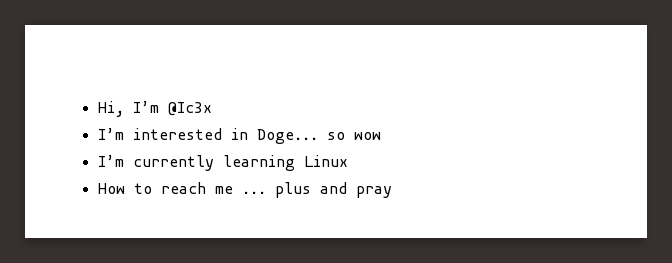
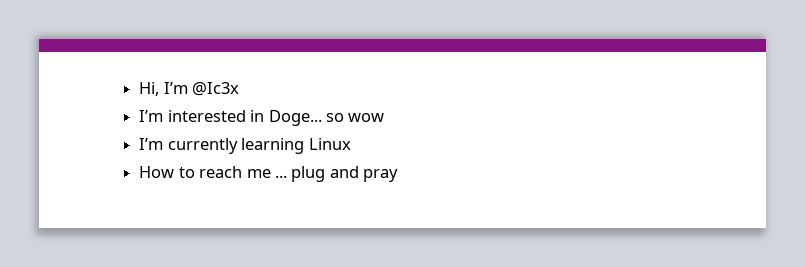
[274,182,311,198] plus -> [291,166,326,182] plug

